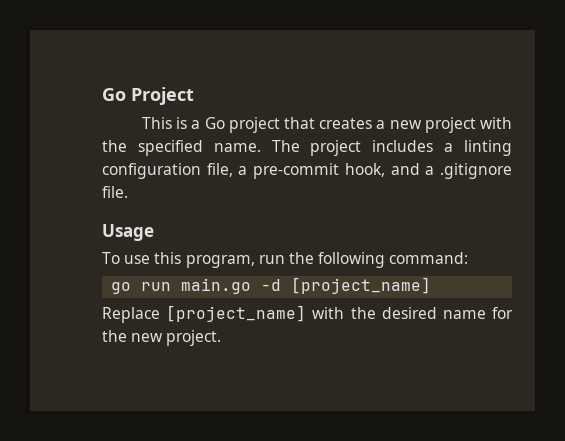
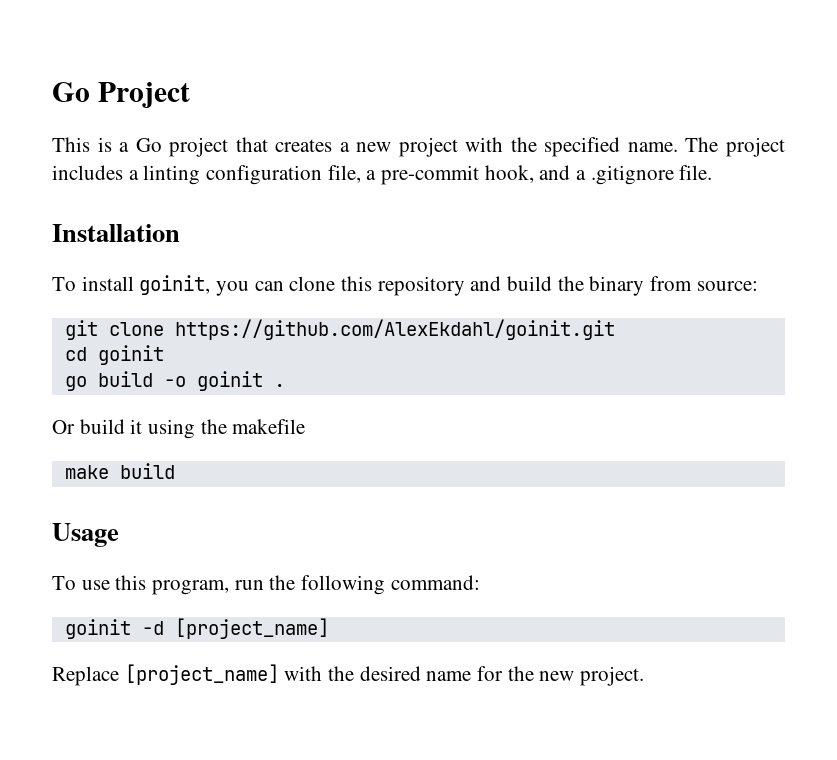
(128, 192) none -> [52,224,180,242] [52,275,758,296] [64,319,615,340] [64,345,164,365] [64,371,285,391] [52,419,306,439] [64,463,175,479] // Installation // To install goinit, you can clone this repository and build the binary from source: // git clone https://github.com/AlexEkdahl/goinit.git // cd goinit // go build -o goinit . // Or build it using the makefile // make build
[111,278,252,294] go run main.go -> [64,619,131,639] goinit

